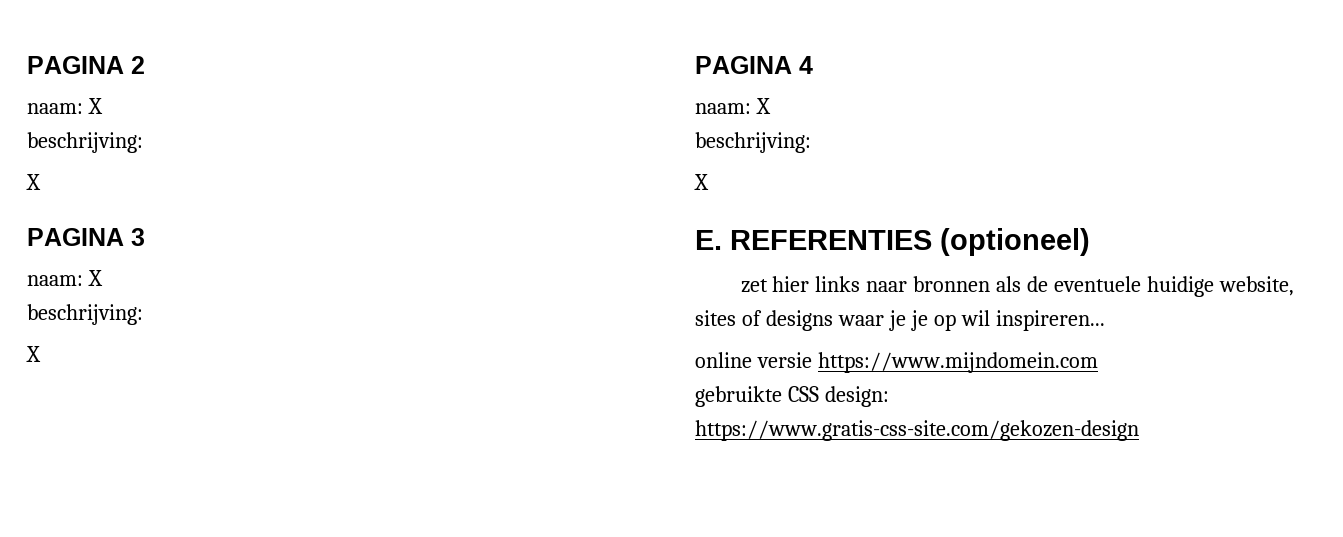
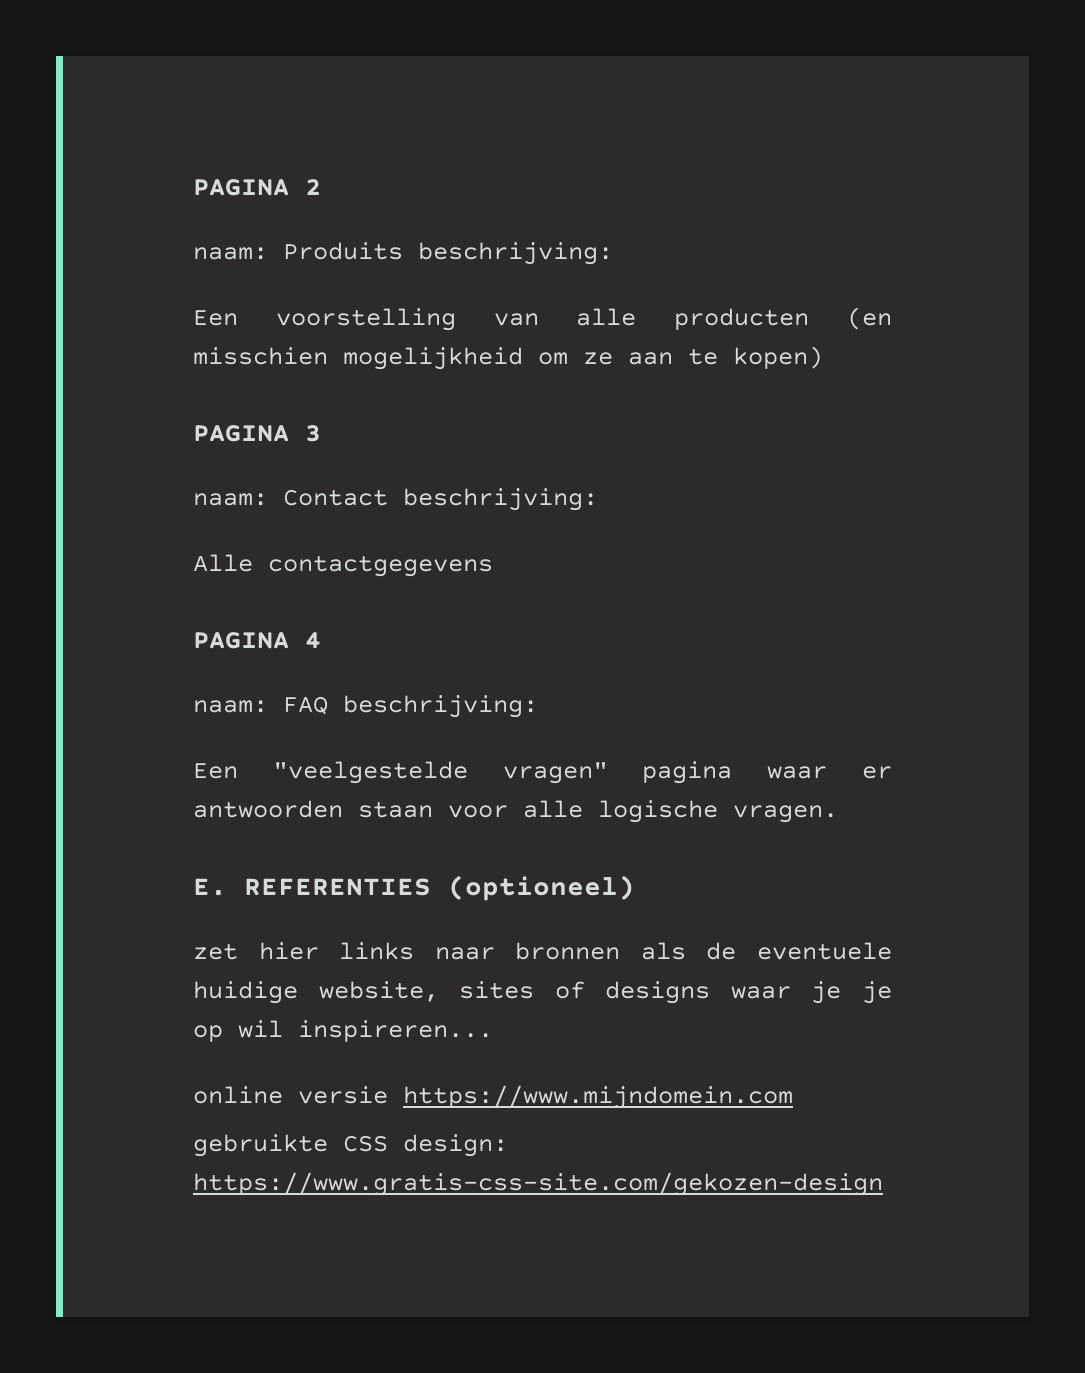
[87,98,103,114] [27,132,143,153] [26,174,41,190] X // beschrijving: // X -> [283,242,613,265] [193,307,892,331] [193,346,823,370] Produits beschrijving: // Een voorstelling van alle producten (en misschien mogelijkheid om ze aan te kopen)
[87,270,103,286] [27,304,143,325] [26,346,41,362] X // beschrijving: // X -> [283,488,598,511] [193,554,493,577] Contact beschrijving: // Alle contactgegevens
[755,98,771,114] [695,132,811,153] [694,174,709,190] X // beschrijving: // X -> [283,695,538,718] [193,761,892,784] [193,800,838,823] FAQ beschrijving: // Een "veelgestelde vragen" pagina waar er antwoorden staan voor alle logische vragen.

